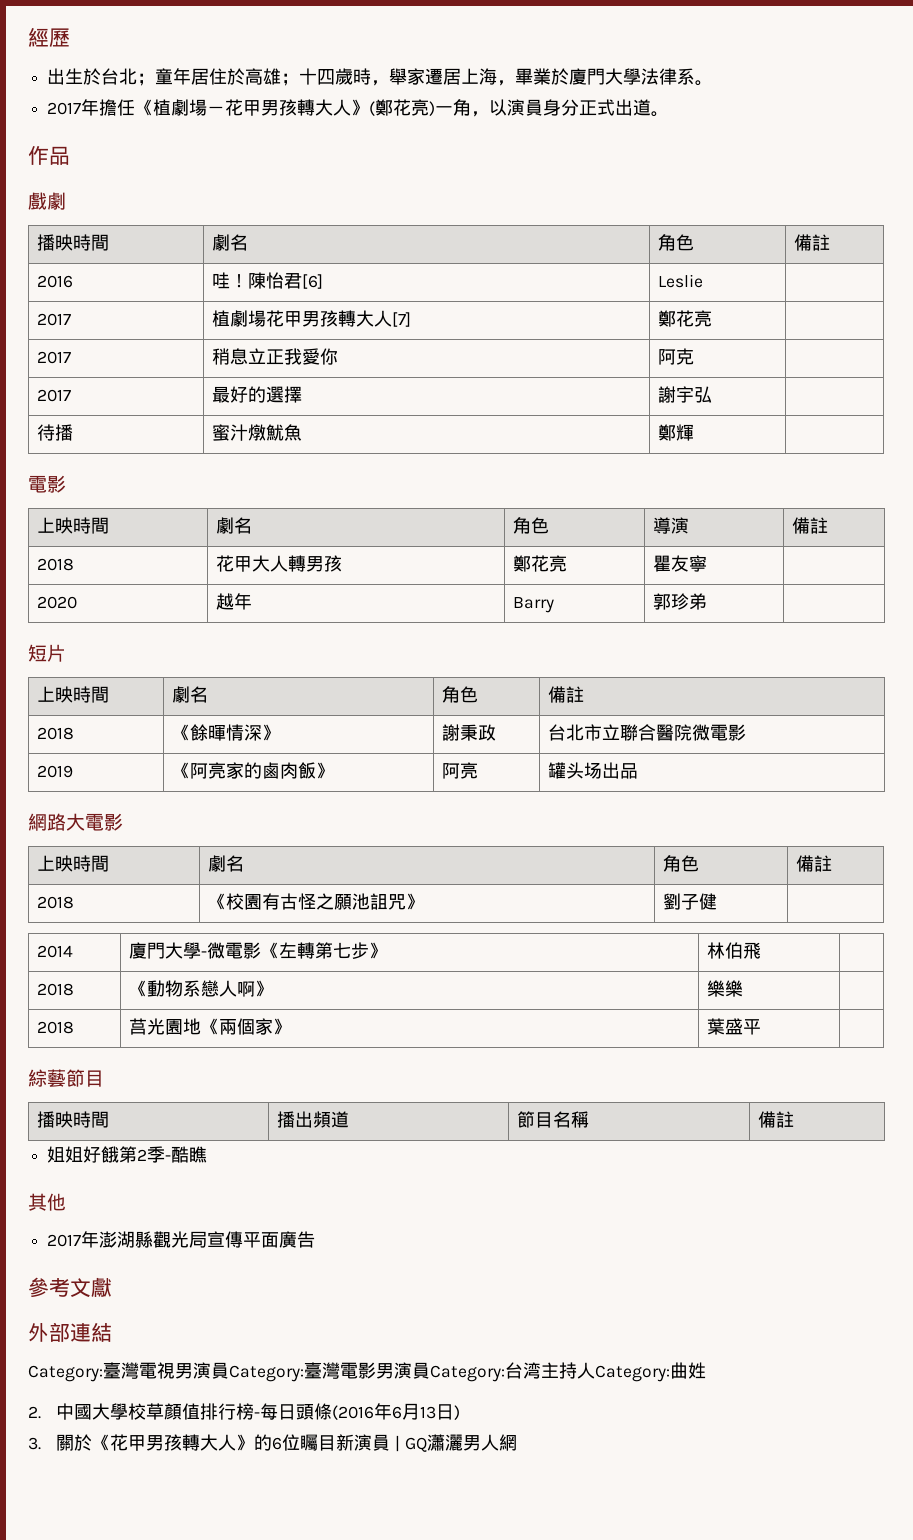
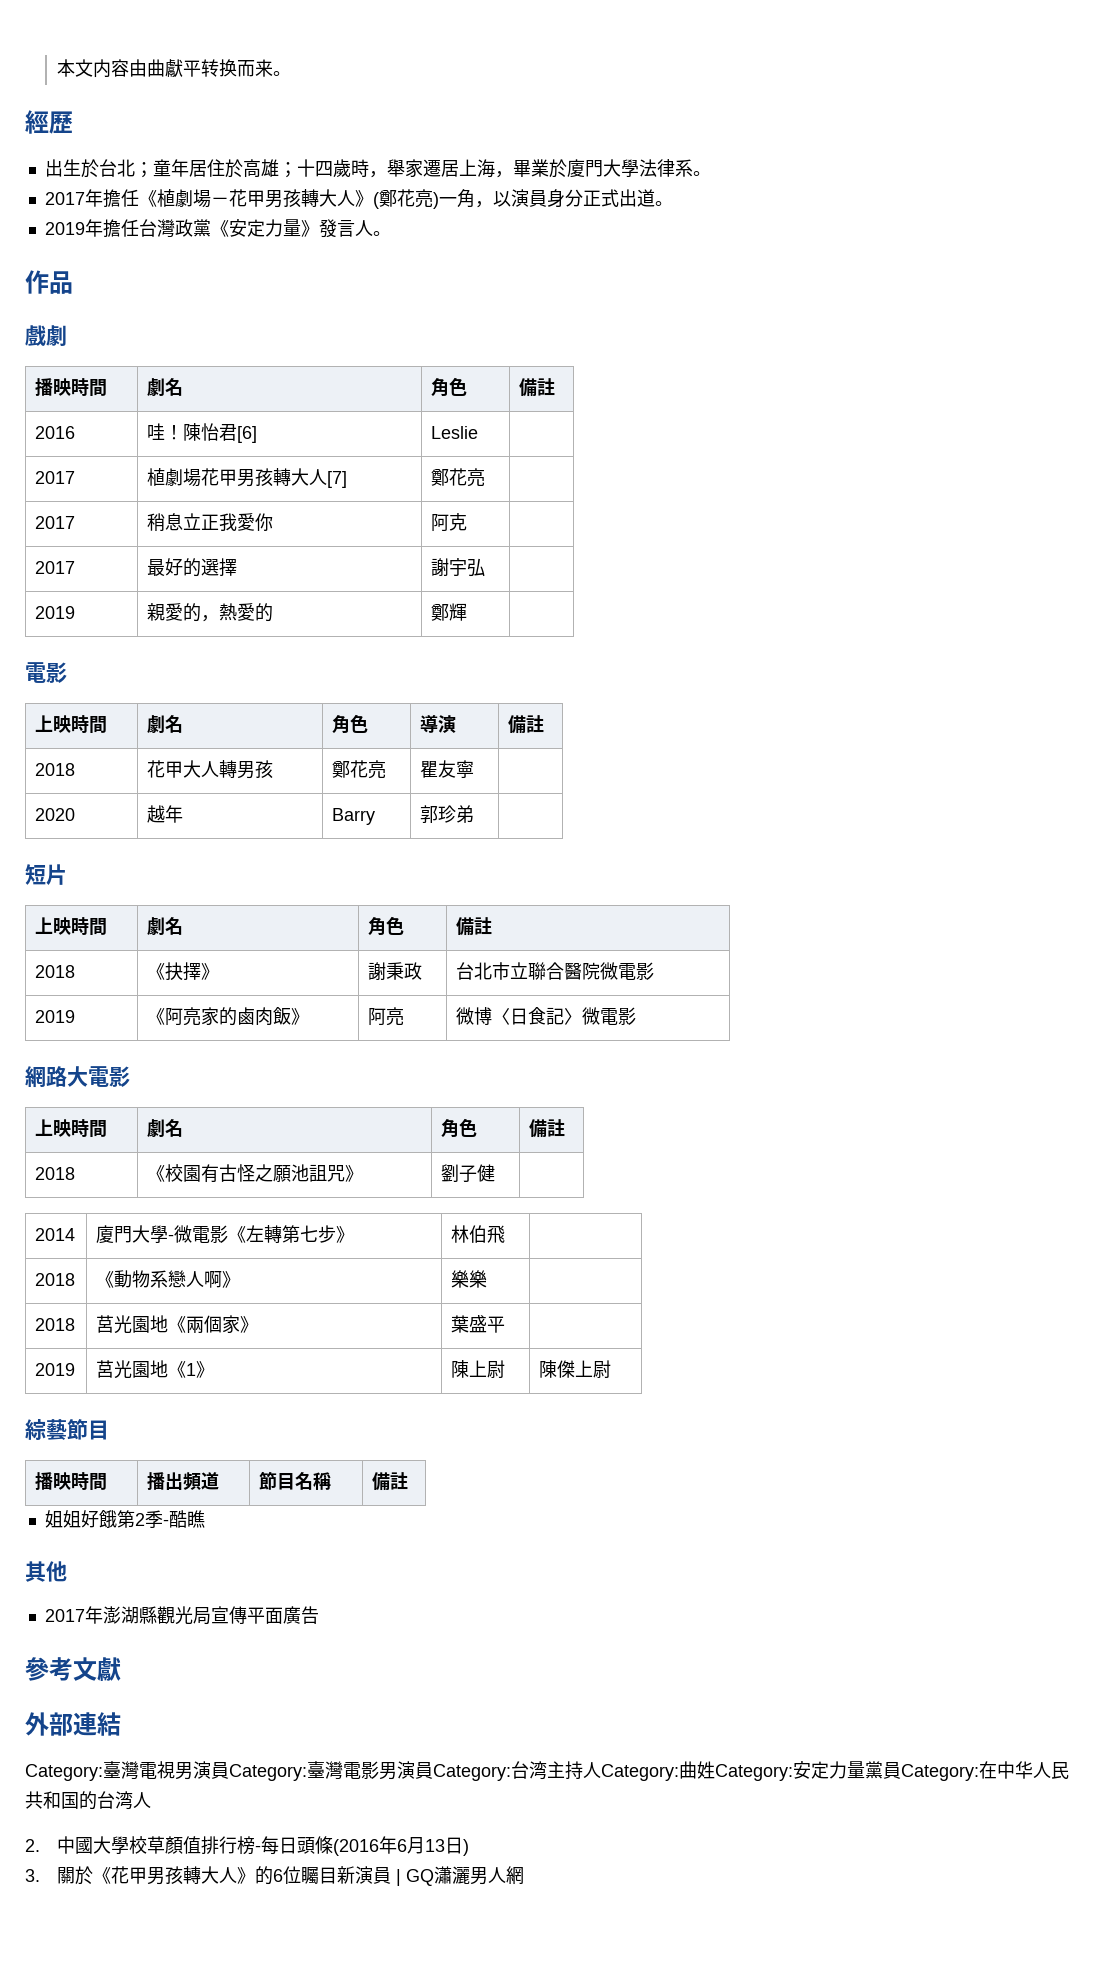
(28, 37) none -> [57,59,292,78] 本文内容由曲獻平转换而来。 //
(670, 114) none -> [44,219,391,238] // 2019年擔任台灣政黨《安定力量》發言人。
[37,424,74,441] [212,424,303,441] 待播 | 蜜汁燉魷魚 -> [35,606,76,619] [147,603,274,622] 2019 | 親愛的，熱愛的
[190,724,263,741] 餘暉情深 -> [165,962,202,981] 抉擇
[548,762,639,779] 罐头场出品 -> [456,1007,637,1025] 微博〈日食記〉微電影
(762, 1027) none -> [35,1363,76,1376] [96,1360,215,1379] [451,1360,506,1378] [539,1360,612,1378] // 2019 | 莒光園地《1》 | 陳上尉 | 陳傑上尉
(706, 1370) none -> [715,1761,1069,1781] [25,1791,151,1810] Category:安定力量黨員Category:在中华人民共和国的台湾人

